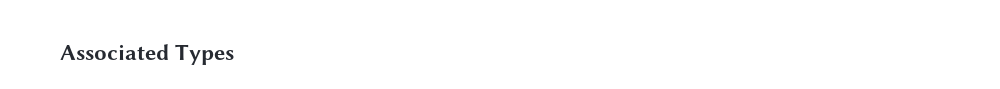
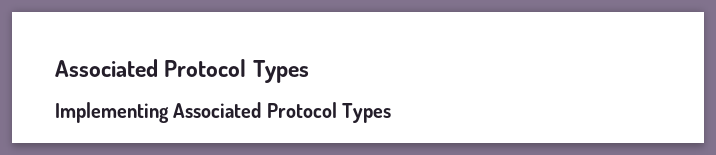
[60,44,235,65] Associated Types -> [55,59,309,83] [55,102,392,123] Associated Protocol Types // Implementing Associated Protocol Types

